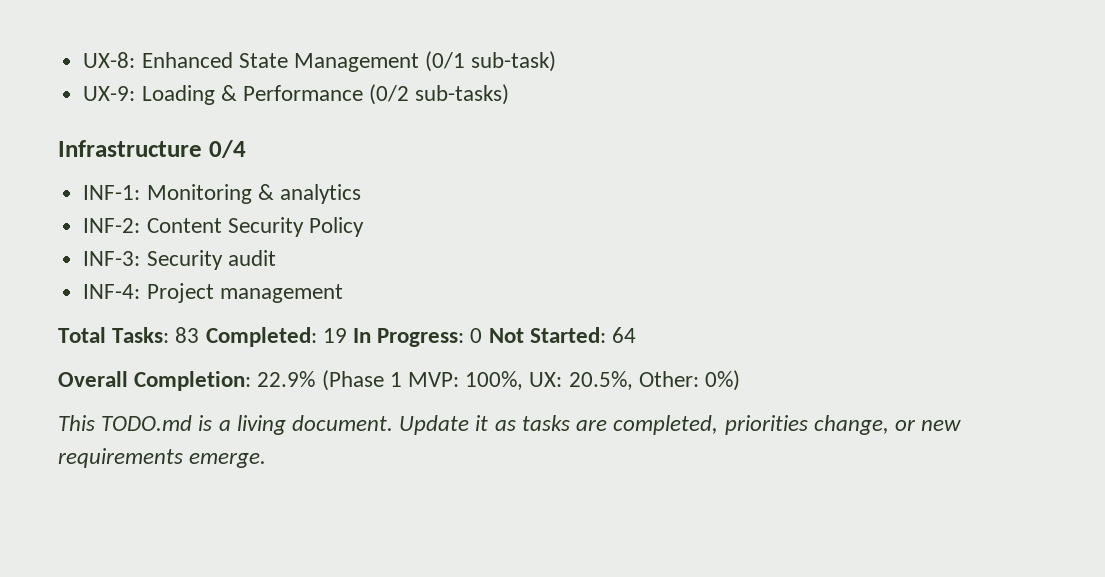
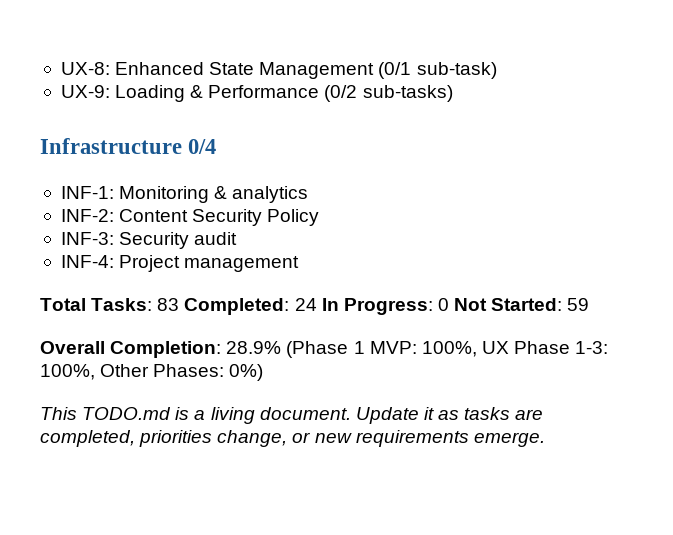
[322,328,347,343] 19 -> [294,298,317,311] 24
[612,327,637,343] 64 -> [567,298,590,311] 59
[257,371,316,387] 22.9% -> [226,341,282,354] 28.9%
[529,371,699,390] UX: 20.5%, Other: -> [481,341,609,354] [40,364,225,380] UX Phase 1-3: 100%, Other Phases:

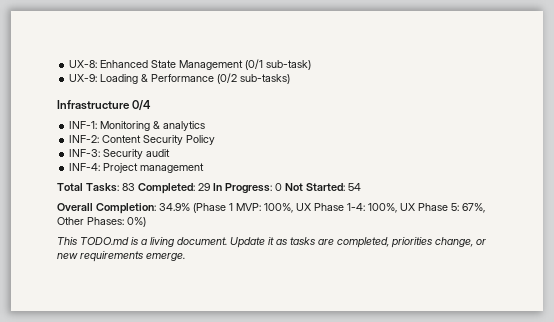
[294,298,317,311] 24 -> [198,183,210,191] 29
[567,298,590,311] 59 -> [348,183,361,191] 54
[226,341,282,354] 28.9% -> [159,203,190,211] 34.9%
[575,341,609,354] [40,364,95,380] 1-3: 100%, -> [347,203,485,213] 1-4: 100%, UX Phase 5: 67%,

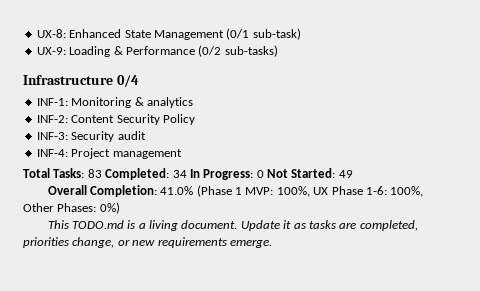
[198,183,210,191] 29 -> [172,170,187,178] 34
[348,183,361,191] 54 -> [338,170,353,178] 49
[159,203,190,211] 34.9% -> [160,186,194,195] 41.0%
[347,203,485,213] 1-4: 100%, UX Phase 5: 67%, -> [365,186,424,197] 1-6: 100%,

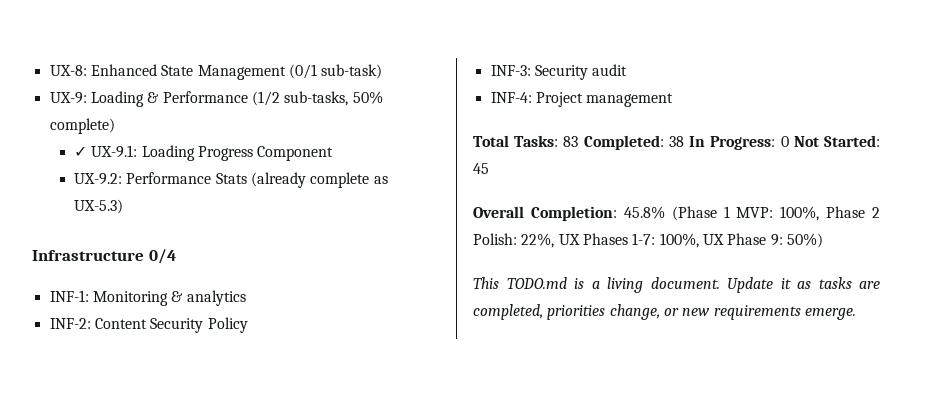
[198,45,278,57] (0/2 sub-tasks) -> [251,91,383,106] [49,118,115,134] [74,145,334,161] [74,172,388,188] [74,199,124,214] (1/2 sub-tasks, 50% complete) // ✓ UX-9.1: Loading Progress Component // UX-9.2: Performance Stats (already complete as UX-5.3)
[172,170,187,178] 34 -> [668,136,684,147] 38
[338,170,353,178] 49 -> [473,163,489,174] 45
[160,186,194,195] 41.0% -> [623,206,665,219] 45.8%
[313,186,424,197] [23,202,120,214] UX Phase 1-6: 100%, Other Phases: 0%) -> [826,206,880,218] [473,233,823,248] Phase 2 Polish: 22%, UX Phases 1-7: 100%, UX Phase 9: 50%)

